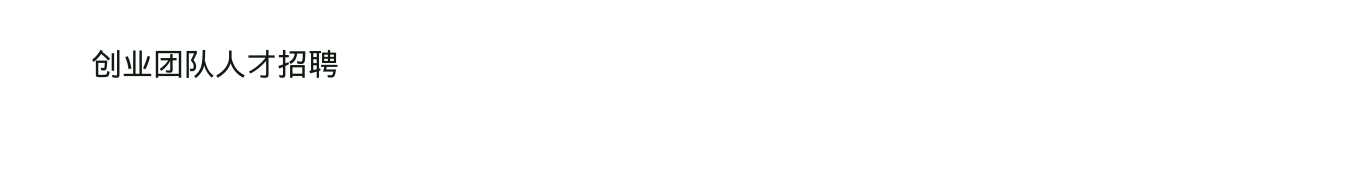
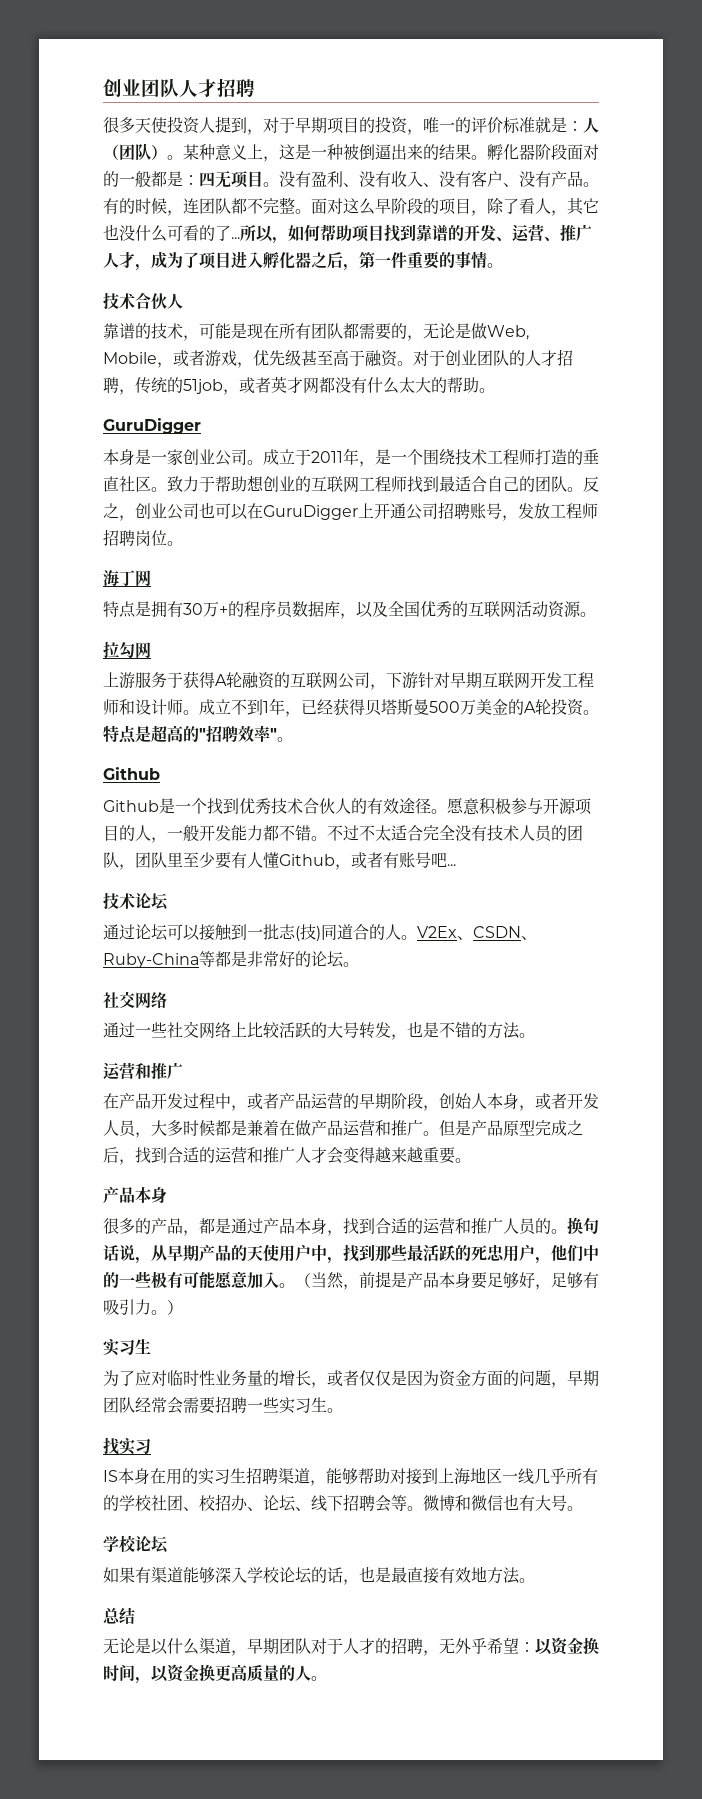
(339, 63) none -> [103,116,599,135] [103,143,599,162] [103,170,599,188] [103,197,599,216] [103,224,592,244] [103,251,503,271] [103,292,183,310] [103,323,529,341] [103,349,573,368] [103,376,495,395] [103,418,201,434] [103,448,599,467] [103,475,599,493] [103,502,598,521] [103,529,183,547] [103,570,151,586] [103,601,596,619] [103,641,151,659] [103,671,594,690] [103,698,599,717] [103,725,293,743] [103,767,160,780] [103,798,592,815] [103,825,583,843] [103,852,456,870] [103,892,169,911] [103,924,537,941] [103,951,359,968] [103,991,167,1009] [103,1021,535,1040] [103,1062,183,1080] [103,1092,599,1111] [103,1119,583,1138] [103,1146,471,1165] [103,1187,167,1204] [103,1217,599,1236] [103,1244,599,1264] [103,1271,599,1290] [103,1299,183,1316] [103,1339,151,1356] [103,1370,599,1388] [103,1396,343,1414] [103,1437,151,1455] [103,1467,598,1486] [103,1494,583,1512] [103,1535,169,1554] [103,1566,535,1585] [103,1607,135,1625] [103,1637,599,1656] [103,1664,327,1684] // 很多天使投资人提到，对于早期项目的投资，唯一的评价标准就是：人（团队）。某种意义上，这是一种被倒逼出来的结果。孵化器阶段面对的一般都是：四无项目。没有盈利、没有收入、没有客户、没有产品。有的时候，连团队都不完整。面对这么早阶段的项目，除了看人，其它也没什么可看的了...所以，如何帮助项目找到靠谱的开发、运营、推广人才，成为了项目进入孵化器之后，第一件重要的事情。 // 技术合伙人 // 靠谱的技术，可能是现在所有团队都需要的，无论是做Web, Mobile，或者游戏，优先级甚至高于融资。对于创业团队的人才招聘，传统的51job，或者英才网都没有什么太大的帮助。 // GuruDigger // 本身是一家创业公司。成立于2011年，是一个围绕技术工程师打造的垂直社区。致力于帮助想创业的互联网工程师找到最适合自己的团队。反之，创业公司也可以在GuruDigger上开通公司招聘账号，发放工程师招聘岗位。 // 海丁网 // 特点是拥有30万+的程序员数据库，以及全国优秀的互联网活动资源。 // 拉勾网 // 上游服务于获得A轮融资的互联网公司，下游针对早期互联网开发工程师和设计师。成立不到1年，已经获得贝塔斯曼500万美金的A轮投资。特点是超高的"招聘效率"。 // Github // Github是一个找到优秀技术合伙人的有效途径。愿意积极参与开源项目的人，一般开发能力都不错。不过不太适合完全没有技术人员的团队，团队里至少要有人懂Github，或者有账号吧... // 技术论坛 // 通过论坛可以接触到一批志(技)同道合的人。V2Ex、CSDN、Ruby-China等都是非常好的论坛。 // 社交网络 // 通过一些社交网络上比较活跃的大号转发，也是不错的方法。 // 运营和推广 // 在产品开发过程中，或者产品运营的早期阶段，创始人本身，或者开发人员，大多时候都是兼着在做产品运营和推广。但是产品原型完成之后，找到合适的运营和推广人才会变得越来越重要。 // 产品本身 // 很多的产品，都是通过产品本身，找到合适的运营和推广人员的。换句话说，从早期产品的天使用户中，找到那些最活跃的死忠用户，他们中的一些极有可能愿意加入。（当然，前提是产品本身要足够好，足够有吸引力。） // 实习生 // 为了应对临时性业务量的增长，或者仅仅是因为资金方面的问题，早期团队经常会需要招聘一些实习生。 // 找实习 // IS本身在用的实习生招聘渠道，能够帮助对接到上海地区一线几乎所有的学校社团、校招办、论坛、线下招聘会等。微博和微信也有大号。 // 学校论坛 // 如果有渠道能够深入学校论坛的话，也是最直接有效地方法。 // 总结 // 无论是以什么渠道，早期团队对于人才的招聘，无外乎希望：以资金换时间，以资金换更高质量的人。

